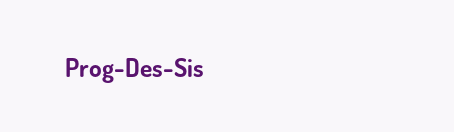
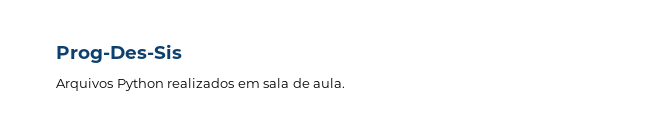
(204, 70) none -> [56,78,346,91] // Arquivos Python realizados em sala de aula.

